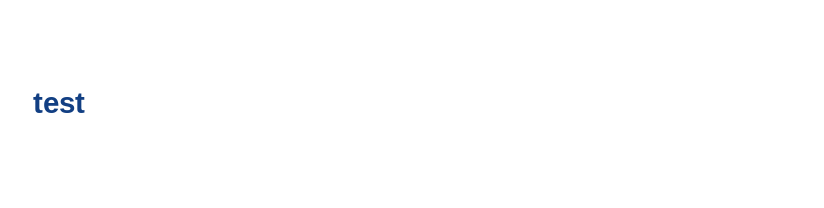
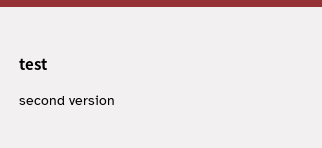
(85, 103) none -> [19,95,115,105] // second version

